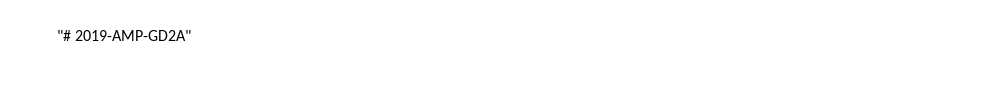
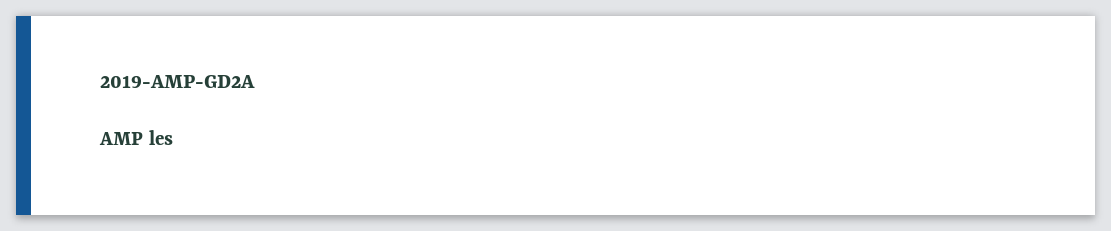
[57,30,192,41] "# 2019-AMP-GD2A" -> [100,75,255,88] [99,130,173,145] 2019-AMP-GD2A // AMP les

